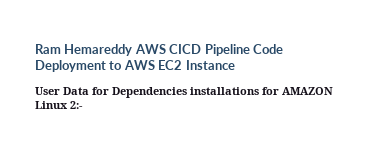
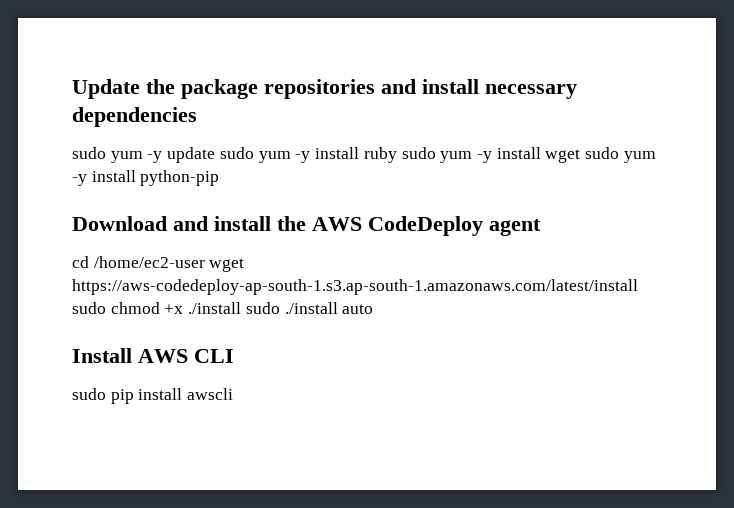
[35,44,283,56] [35,60,235,72] [35,87,333,98] [35,101,83,109] Ram Hemareddy AWS CICD Pipeline Code Deployment to AWS EC2 Instance // User Data for Dependencies installations for AMAZON Linux 2:- -> [72,79,577,99] [72,107,197,127] [72,147,656,163] [72,170,220,186] [72,216,541,236] [72,256,245,272] [72,279,638,295] [72,302,374,314] [72,348,234,363] [72,388,234,404] Update the package repositories and install necessary dependencies // sudo yum -y update sudo yum -y install ruby sudo yum -y install wget sudo yum -y install python-pip // Download and install the AWS CodeDeploy agent // cd /home/ec2-user wget https://aws-codedeploy-ap-south-1.s3.ap-south-1.amazonaws.com/latest/install sudo chmod +x ./install sudo ./install auto // Install AWS CLI // sudo pip install awscli

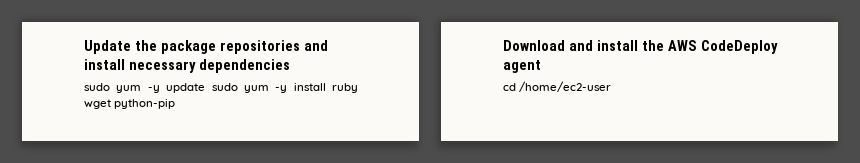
[401,147,656,163] [72,170,136,186] sudo yum -y install wget sudo yum -y install -> [84,99,111,109] wget
[209,258,245,272] [72,279,638,295] [72,302,374,314] [72,348,234,363] [72,388,234,404] wget https://aws-codedeploy-ap-south-1.s3.ap-south-1.amazonaws.com/latest/install sudo chmod +x ./install sudo ./install auto // Install AWS CLI // sudo pip install awscli -> (612, 86) none

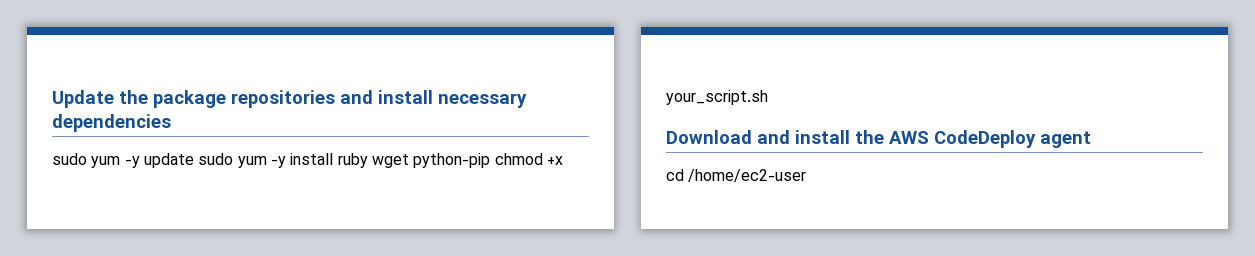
(176, 104) none -> [494,153,563,165] [666,90,768,105] chmod +x your_script.sh

